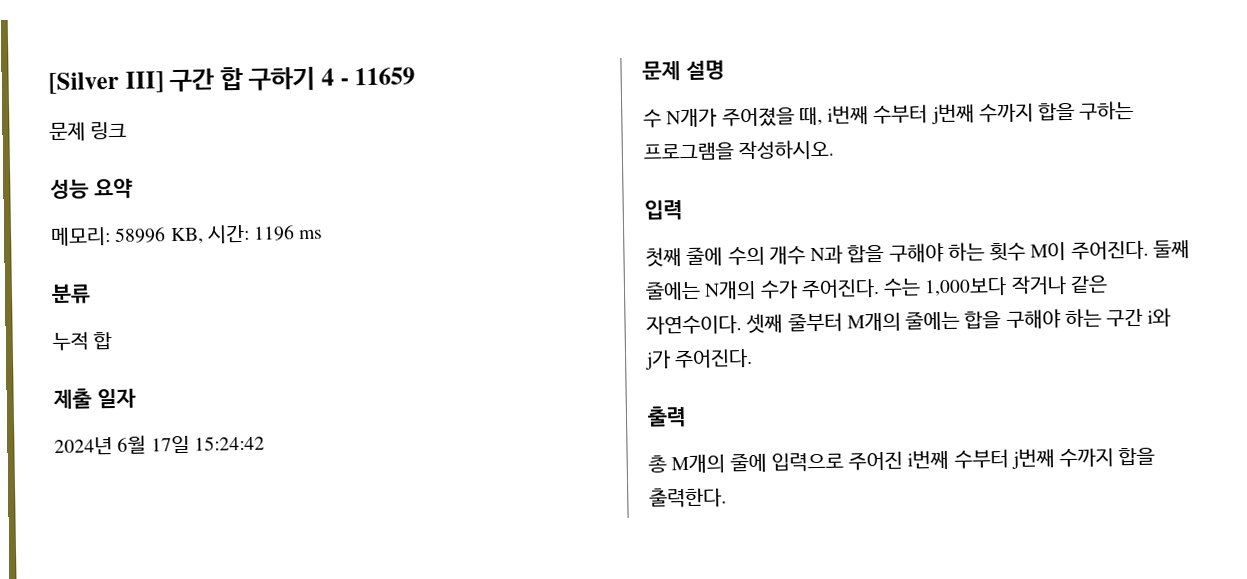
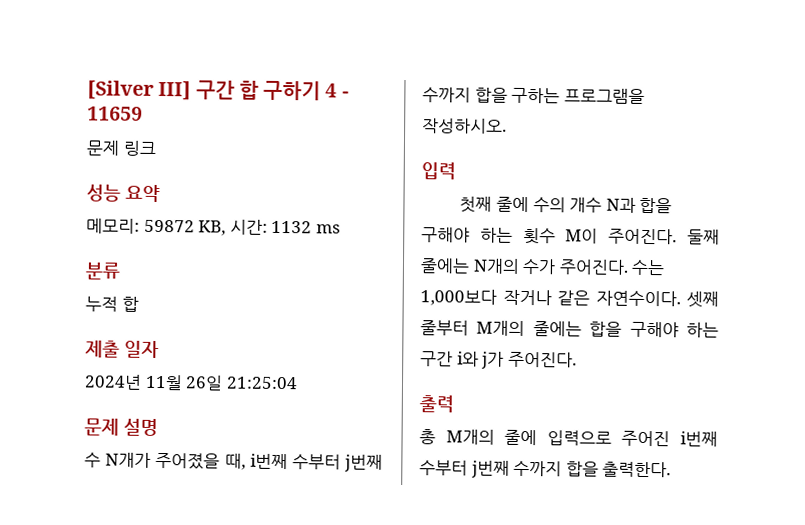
[114,227,167,243] 58996 -> [143,219,195,233] 59872
[253,225,296,241] 1196 -> [271,220,313,234] 1132
[117,435,265,454] 6월 17일 15:24:42 -> [144,374,298,391] 11월 26일 21:25:04

